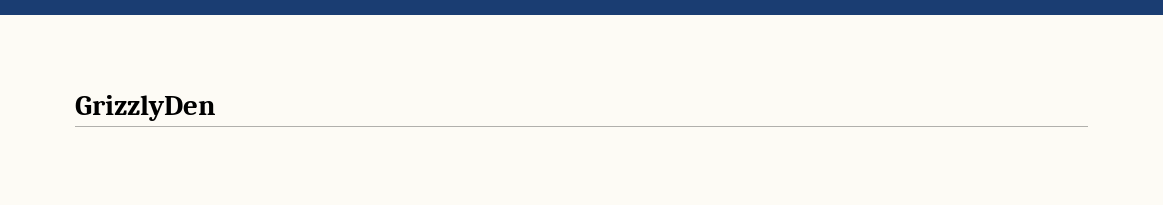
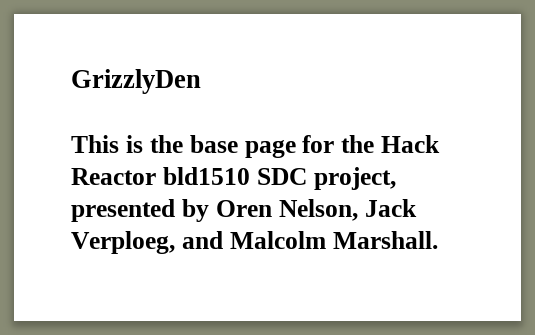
(216, 108) none -> [71,135,441,158] [71,167,396,190] [71,199,417,222] [71,231,438,254] // This is the base page for the Hack Reactor bld1510 SDC project, presented by Oren Nelson, Jack Verploeg, and Malcolm Marshall.

